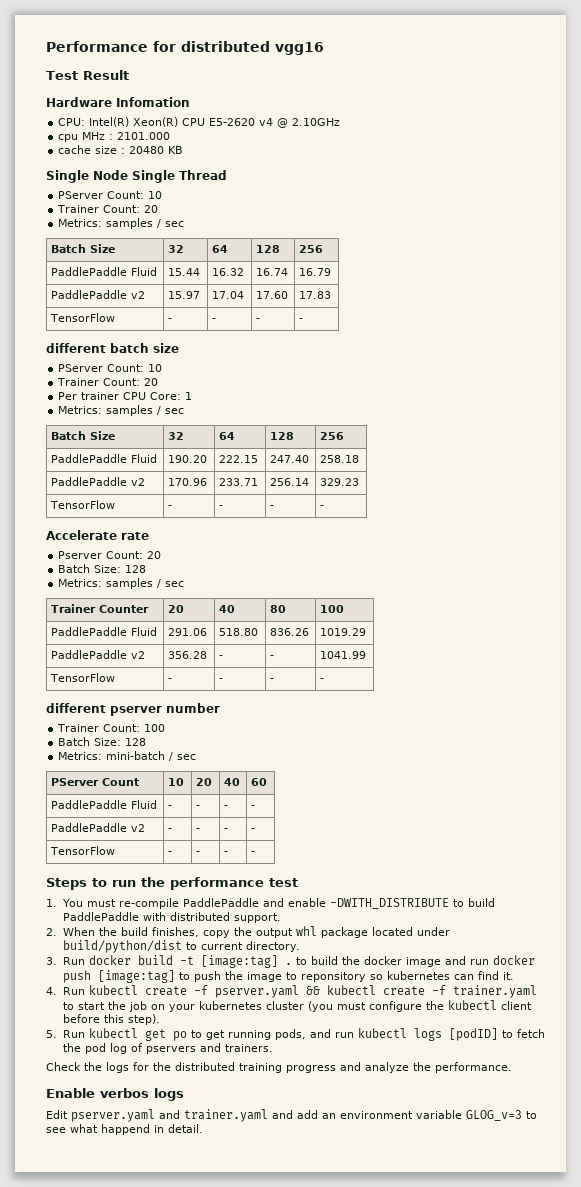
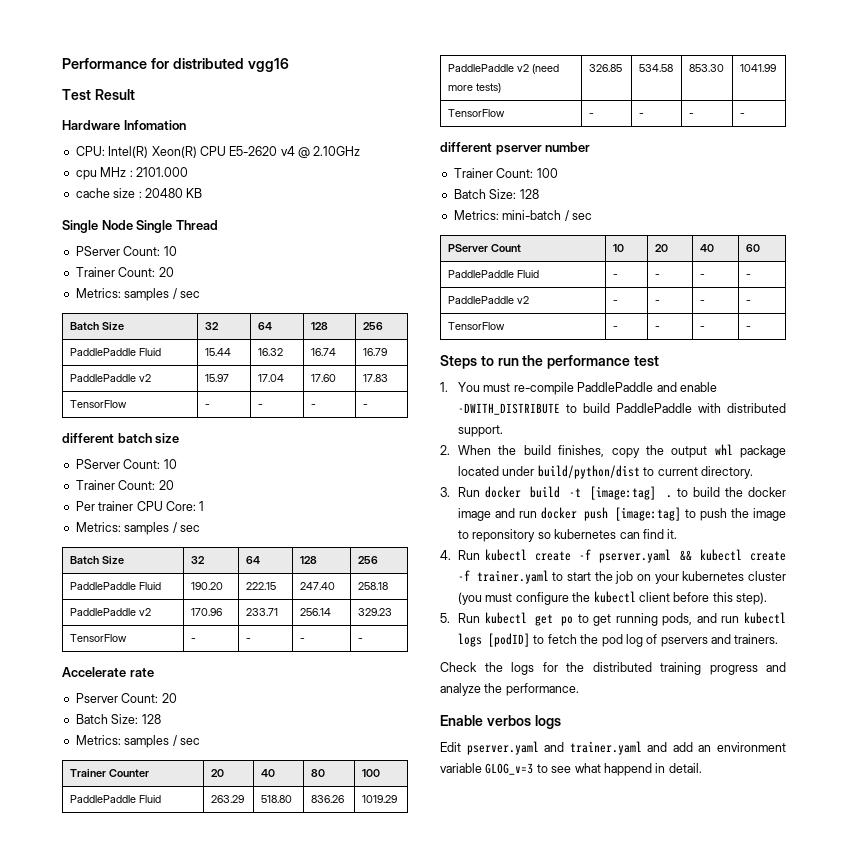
[168,628,208,636] 291.06 -> [210,795,244,803] 263.29
[168,651,208,659] [219,655,224,659] [270,655,275,659] | 356.28 | - | - -> [531,64,559,74] [447,83,501,93] [588,64,622,72] [638,64,673,72] [688,64,724,72] (need more tests) | 326.85 | 534.58 | 853.30

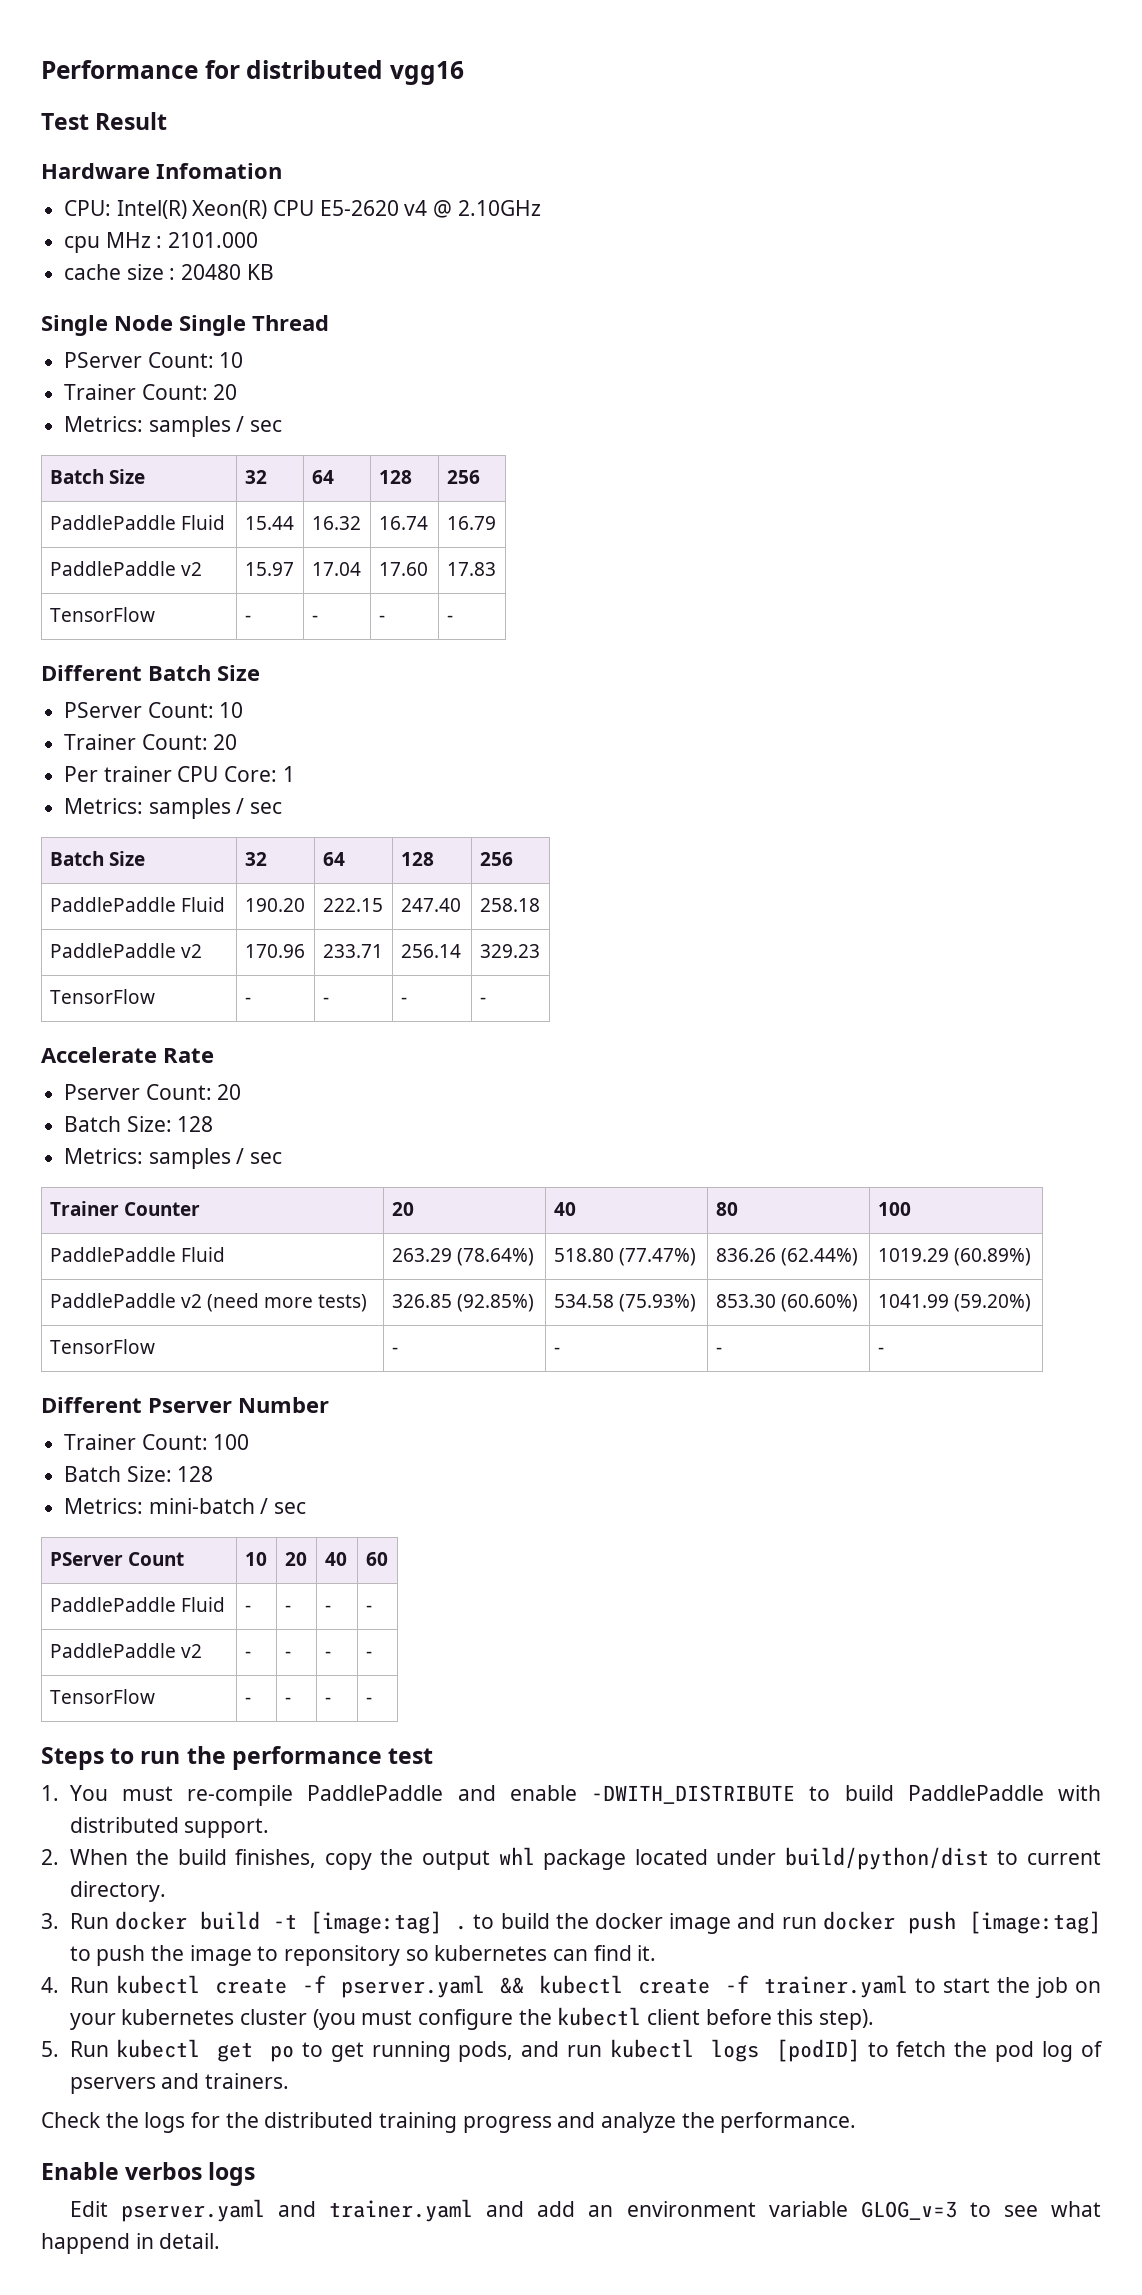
[62,433,180,444] different batch size -> [41,665,260,681] Different Batch Size
[129,668,154,677] rate -> [163,1048,214,1063] Rate
(244, 799) none -> [456,1248,534,1266] (78.64%)
(292, 799) none -> [618,1248,696,1266] (77.47%)
(344, 799) none -> [780,1248,858,1266] (62.44%)
(397, 799) none -> [953,1248,1031,1266] (60.89%)
(622, 68) none -> [456,1294,534,1312] (92.85%)
(673, 68) none -> [618,1294,696,1312] (75.93%)
(724, 68) none -> [780,1294,858,1312] (60.60%)
[447,109,505,117] [588,113,594,117] [638,113,644,117] [688,113,694,117] [739,113,745,117] [440,142,591,155] // TensorFlow | - | - | - | - // different pserver number -> [953,1294,1031,1312] [49,1339,155,1354] [391,1347,398,1354] [553,1347,560,1354] [715,1347,722,1354] [877,1347,884,1354] [41,1397,329,1413] (59.20%) // TensorFlow | - | - | - | - // Different Pserver Number

